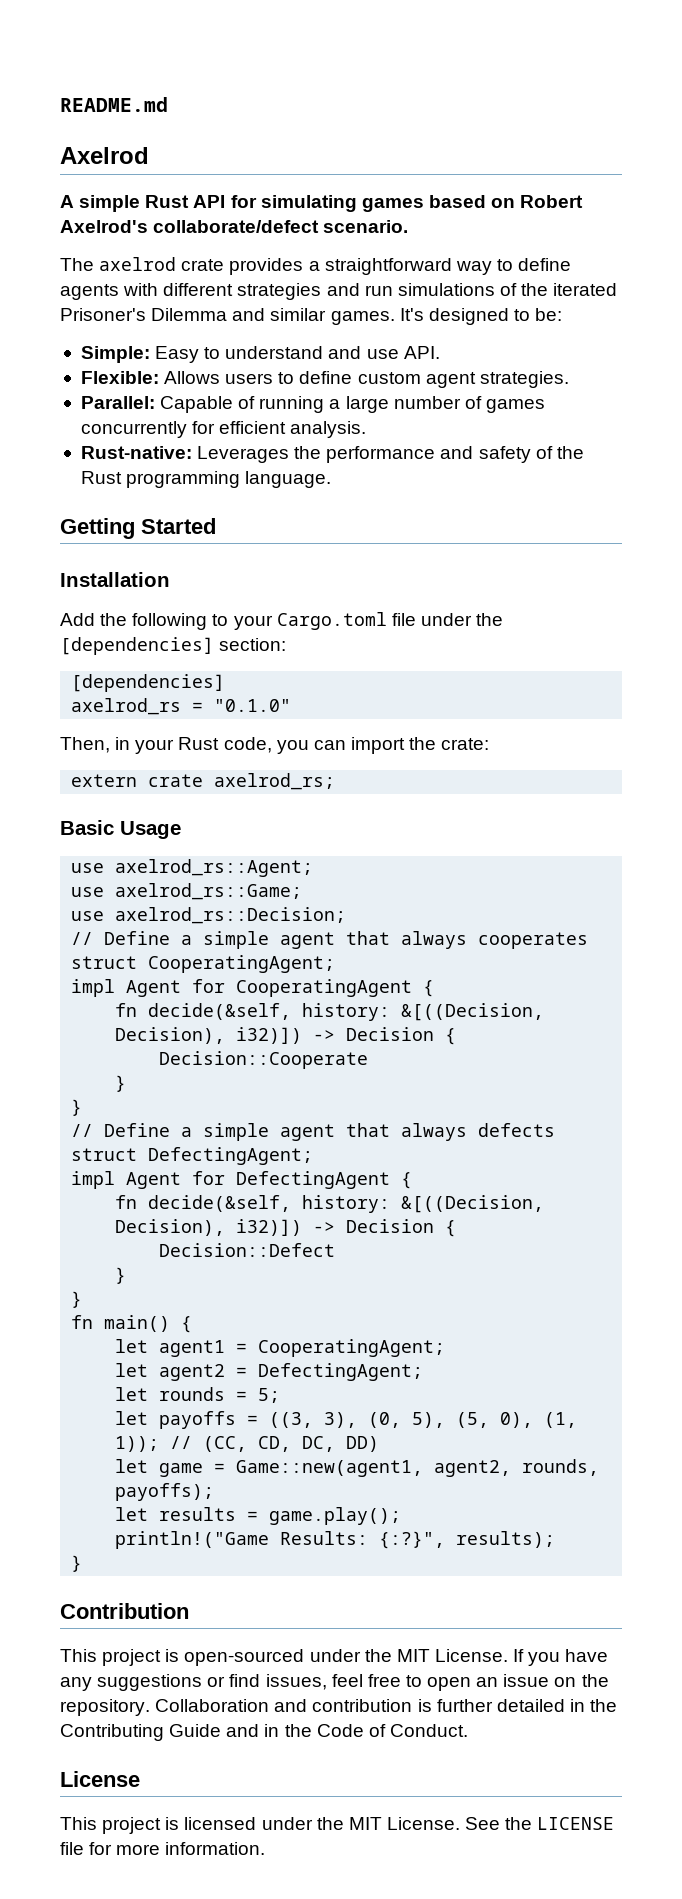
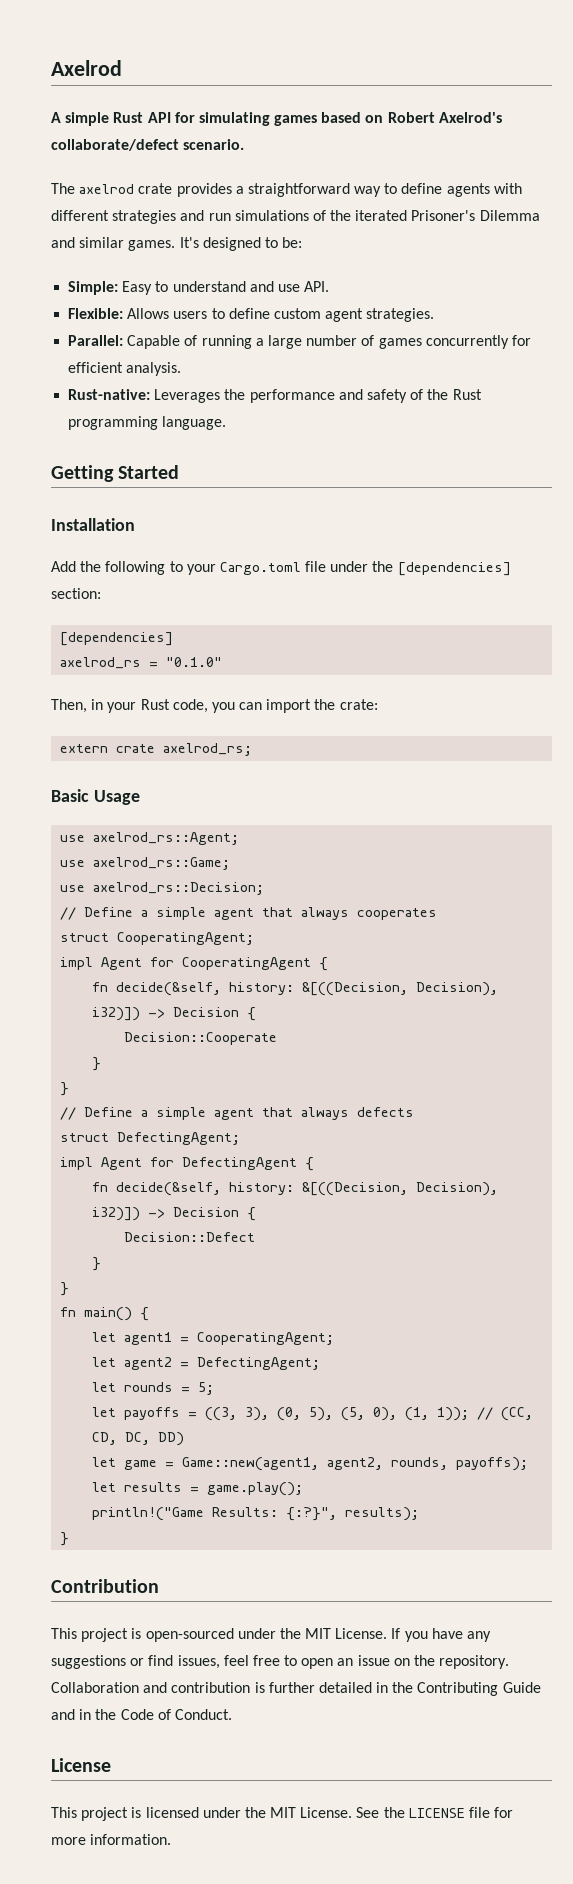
[60,97,168,112] README.md // -> (51, 68) none

